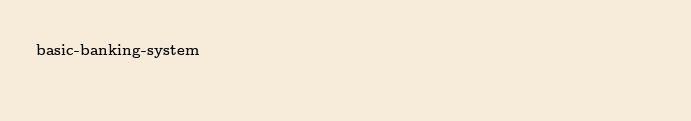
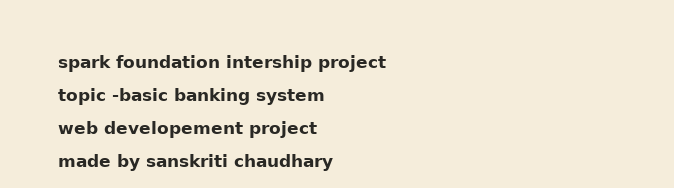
[36,44,199,58] basic-banking-system -> [58,55,386,72] [58,88,325,105] [58,121,317,138] [58,154,333,171] spark foundation intership project // topic -basic banking system // web developement project // made by sanskriti chaudhary

